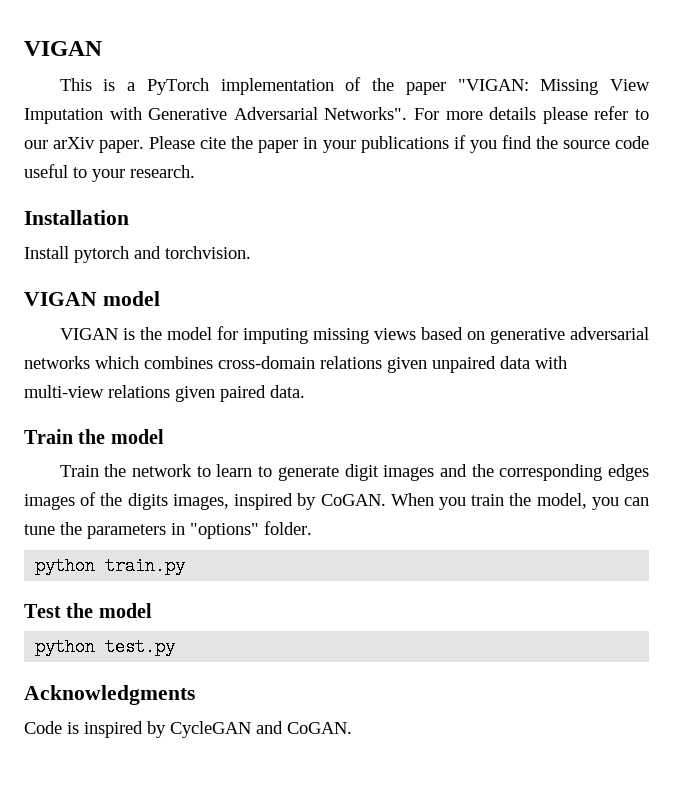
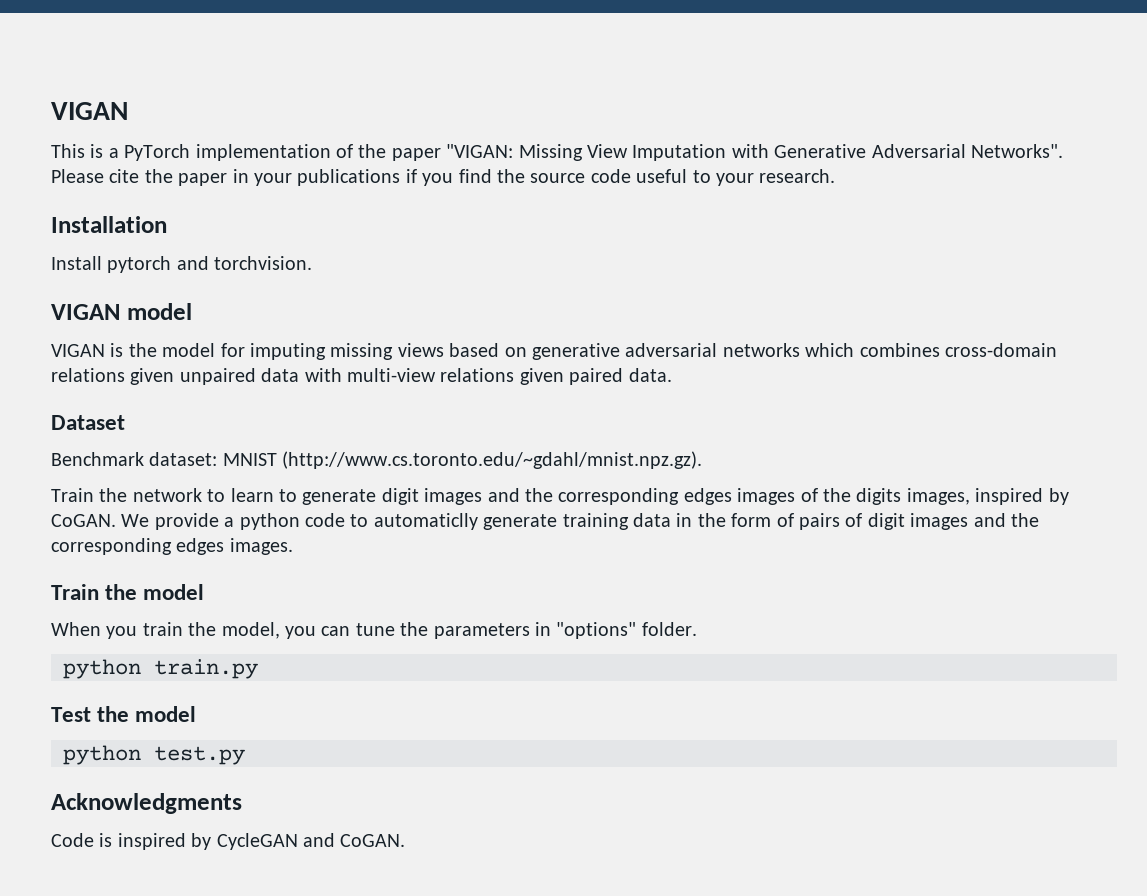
[414,106,650,124] [24,137,145,153] For more details please refer to our arXiv paper. -> (1063, 151) none
[24,429,164,444] Train the model -> [51,415,125,430] [51,451,703,469] Dataset // Benchmark dataset: MNIST (http://www.cs.toronto.edu/~gdahl/mnist.npz.gz).
(386, 500) none -> [121,513,1039,530] [51,538,293,555] [51,584,205,600] We provide a python code to automaticlly generate training data in the form of pairs of digit images and the corresponding edges images. // Train the model //

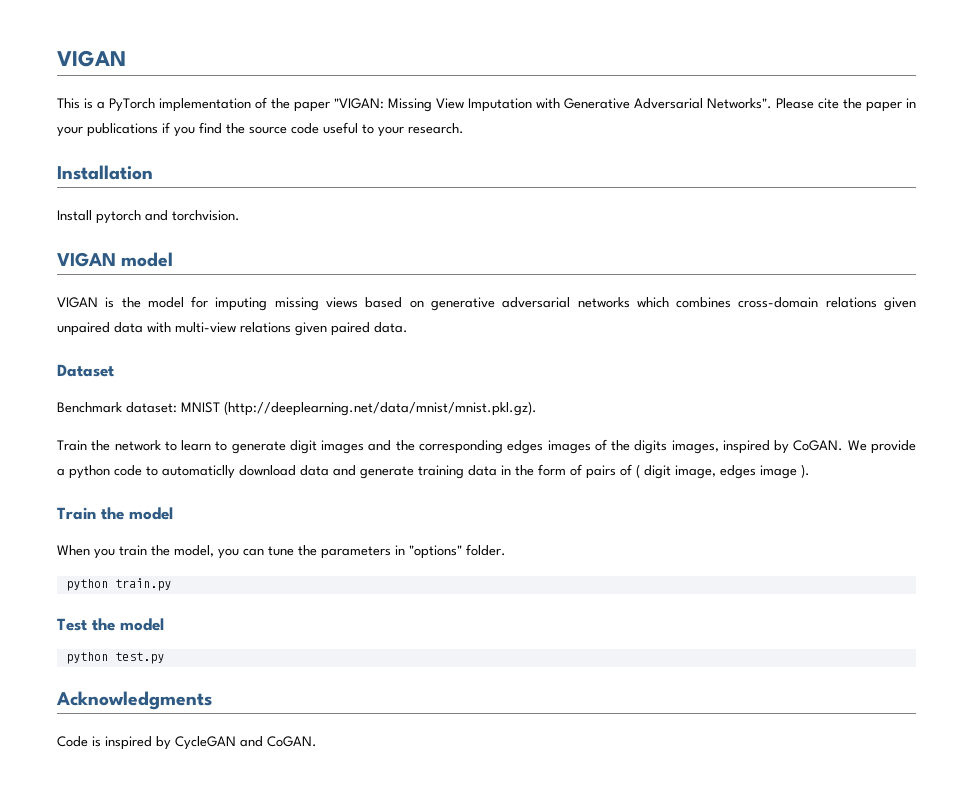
[282,451,703,469] (http://www.cs.toronto.edu/~gdahl/mnist.npz.gz). -> [224,401,537,416] (http://deeplearning.net/data/mnist/mnist.pkl.gz).
(478, 521) none -> [239,465,356,476] download data and
[867,513,1039,530] [51,538,293,555] digit images and the corresponding edges images. -> [636,464,810,479] ( digit image, edges image ).

